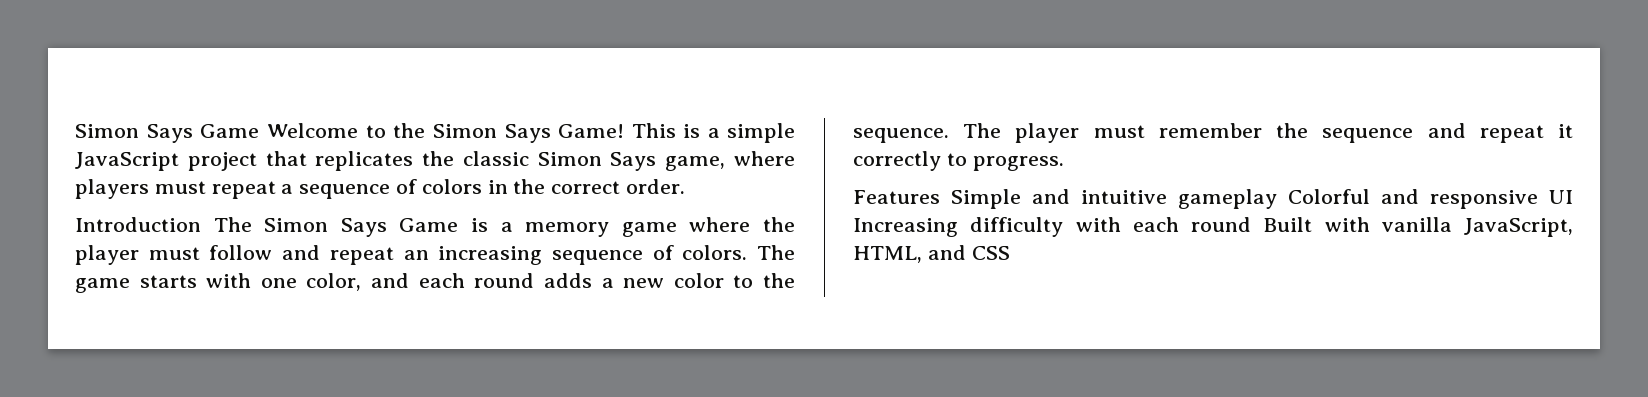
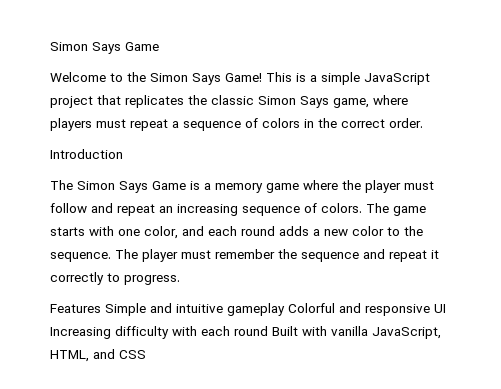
[75,124,260,143] Simon Says Game -> [50,42,159,54] Simon Says Game //
(201, 224) none -> (123, 154) //

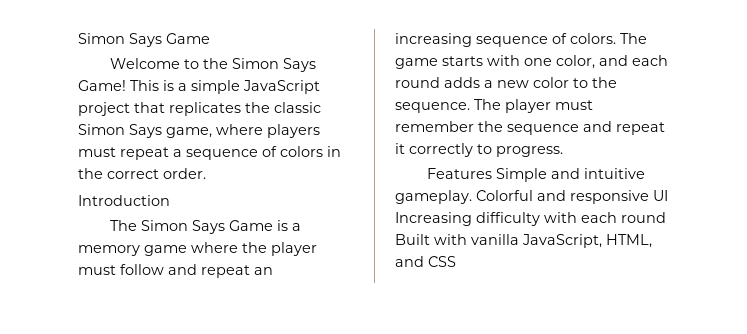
[227,303,285,316] gameplay -> [395,190,472,204] gameplay.

